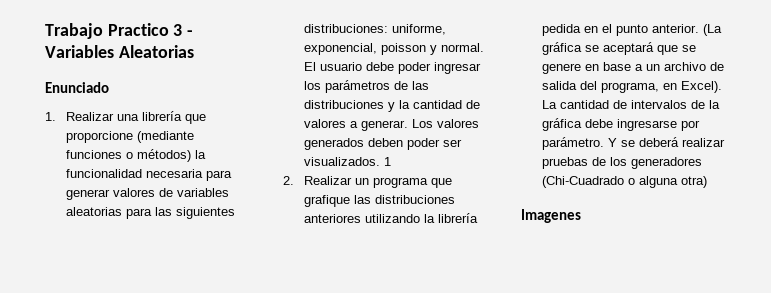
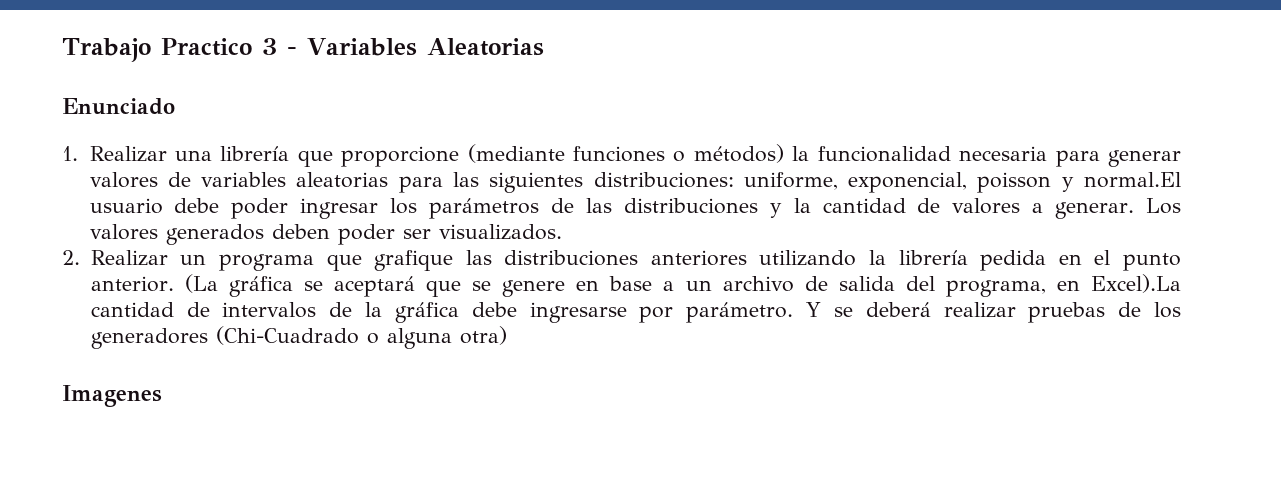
[441,43,485,52] [304,62,317,71] normal. El -> [1084,172,1182,188] normal.El
[384,157,392,166] 1 -> (562, 232) none
[681,81,723,93] [542,100,558,109] Excel). La -> [1091,274,1181,293] Excel).La

